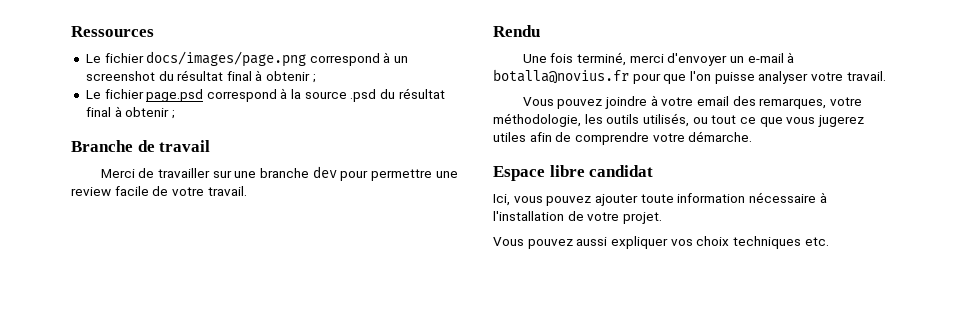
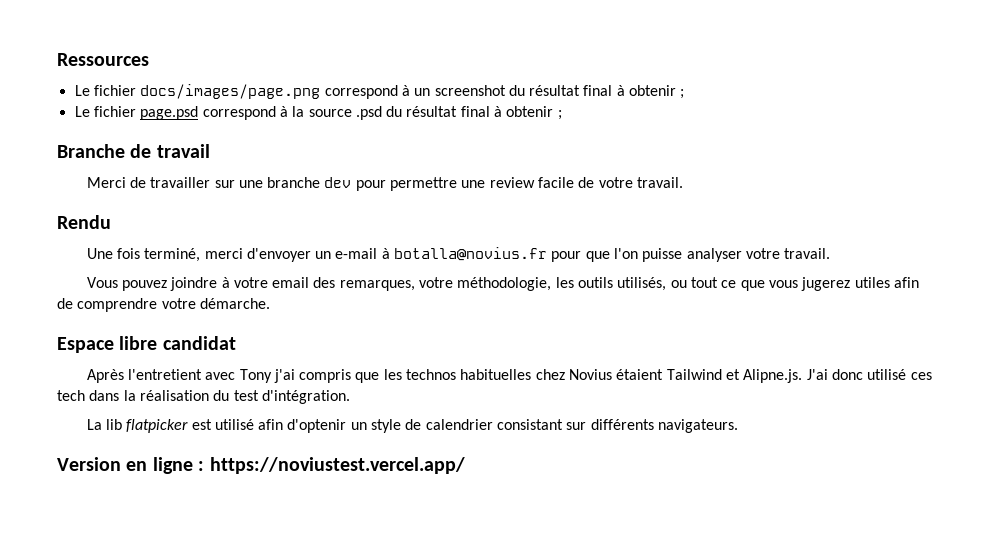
[493,192,827,206] [493,211,662,224] [493,236,829,249] Ici, vous pouvez ajouter toute information nécessaire à l'installation de votre projet. // Vous pouvez aussi expliquer vos choix techniques etc. -> [86,369,932,383] [57,390,350,404] [86,419,739,433] [57,457,465,474] Après l'entretient avec Tony j'ai compris que les technos habituelles chez Novius étaient Tailwind et Alipne.js. J'ai donc utilisé ces tech dans la réalisation du test d'intégration. // La lib flatpicker est utilisé afin d'optenir un style de calendrier consistant sur différents navigateurs. // Version en ligne : https://noviustest.vercel.app/

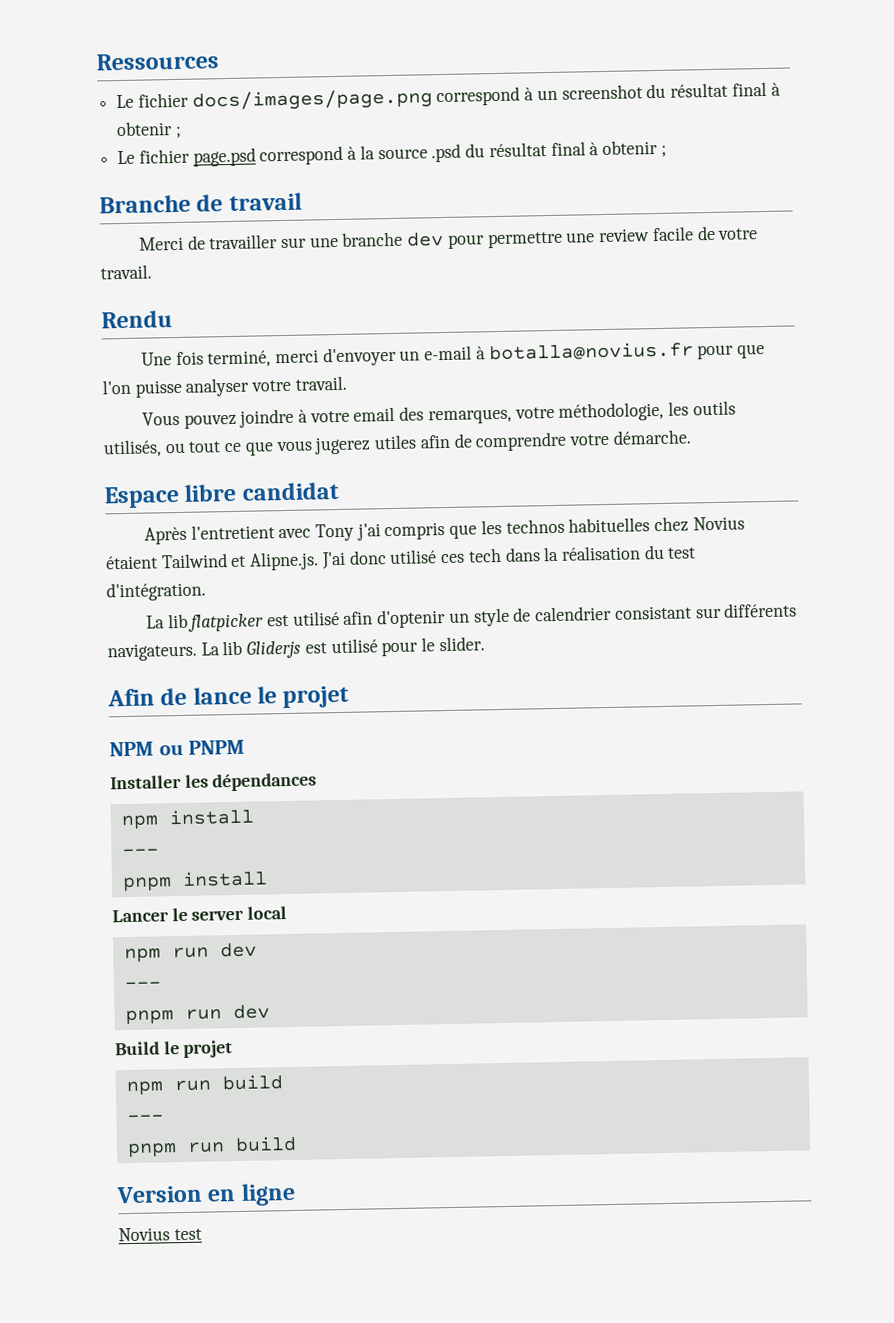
(739, 426) none -> [200,636,485,659] [107,685,350,709] [109,739,246,757] [110,772,318,792] [120,808,254,830] [121,848,159,857] [121,870,268,892] [112,906,288,923] [123,942,257,963] [123,981,162,990] [124,1004,270,1025] [115,1040,234,1058] [125,1074,283,1096] [126,1114,164,1123] [126,1135,297,1158] La lib Gliderjs est utilisé pour le slider. // Afin de lance le projet // NPM ou PNPM // Installer les dépendances // npm install // --- // pnpm install // Lancer le server local // npm run dev // --- // pnpm run dev // Build le projet // npm run build // --- // pnpm run build
[198,457,465,474] : https://noviustest.vercel.app/ -> [118,1227,202,1242] // Novius test

